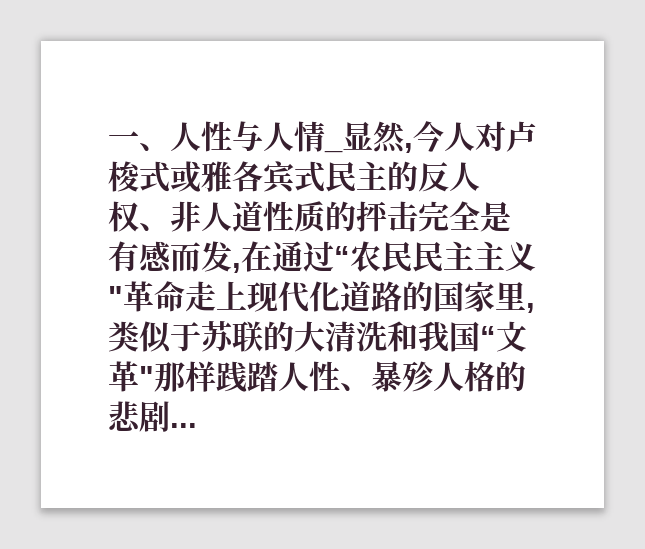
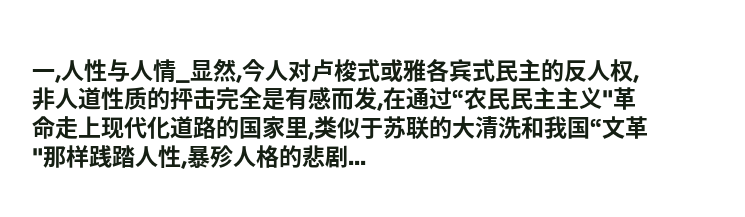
[139,143,170,152] 、 -> [55,74,61,83] ,
[139,223,170,232] 、 -> [633,74,639,83] ,
[340,383,371,392] 、 -> [181,160,187,169] ,

